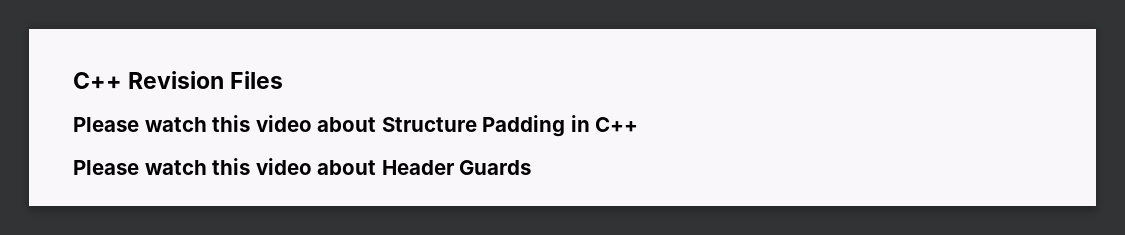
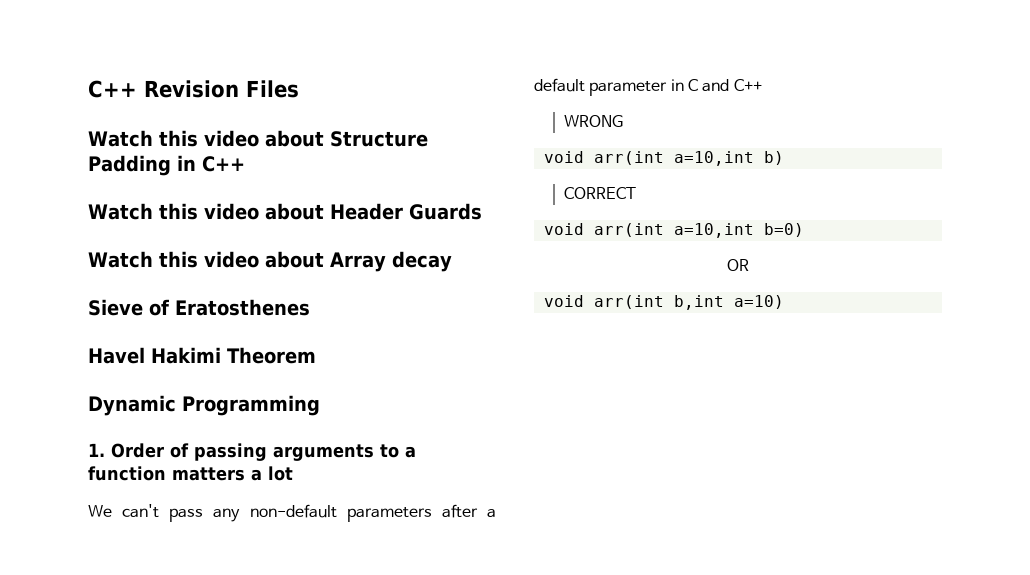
[73,117,207,132] Please watch -> [88,130,153,147] Watch
[73,160,207,175] Please watch -> [88,203,153,220] Watch
(532, 167) none -> [88,251,452,272] [88,299,310,316] [88,347,316,364] [88,395,320,416] [88,443,416,461] [88,466,293,481] [88,504,497,522] [534,78,762,96] [563,115,623,127] [543,151,784,166] [563,187,636,199] [543,223,804,238] [727,259,749,271] [543,295,784,310] // Watch this video about Array decay // Sieve of Eratosthenes // Havel Hakimi Theorem // Dynamic Programming // 1. Order of passing arguments to a function matters a lot // We can't pass any non-default parameters after a default parameter in C and C++ // WRONG // void arr(int a=10,int b) // CORRECT // void arr(int a=10,int b=0) // OR // void arr(int b,int a=10)

